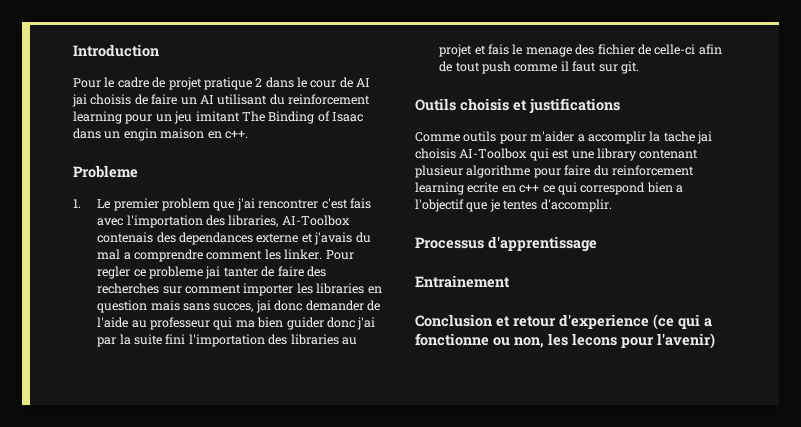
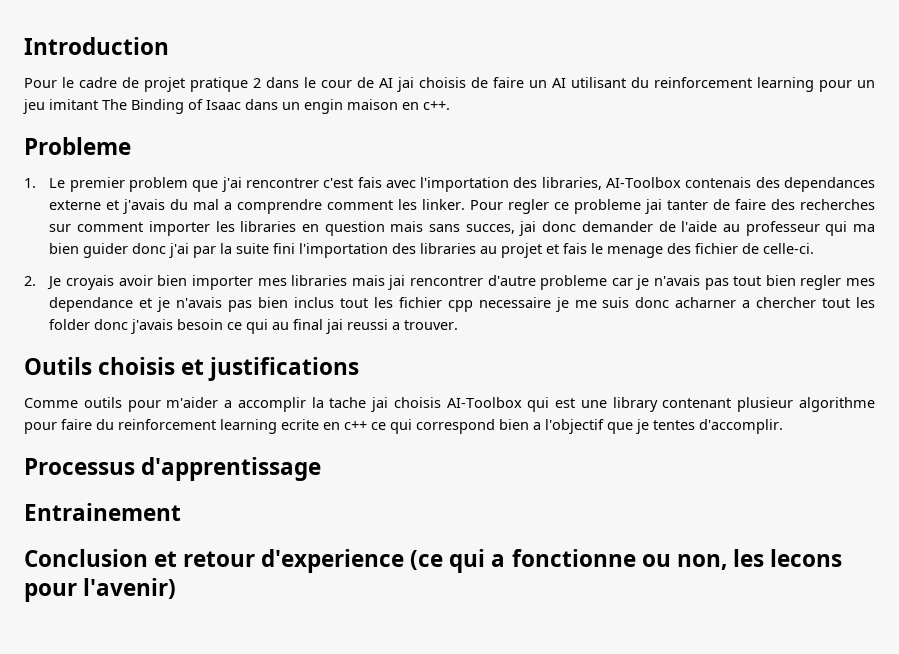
[654,44,722,55] [439,61,639,74] celle-ci afin de tout push comme il faut sur git. -> [763,243,815,254] [24,275,875,290] [49,297,875,312] [49,319,459,334] celle-ci. // 2. Je croyais avoir bien importer mes libraries mais jai rencontrer d'autre probleme car je n'avais pas tout bien regler mes dependance et je n'avais pas bien inclus tout les fichier cpp necessaire je me suis donc acharner a chercher tout les folder donc j'avais besoin ce qui au final jai reussi a trouver.

